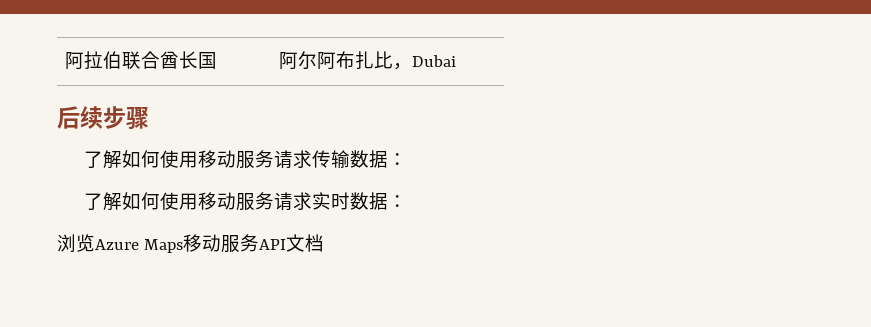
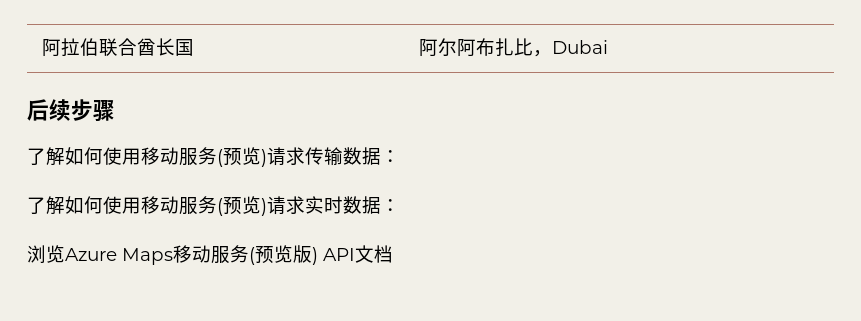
(274, 159) none -> [217,147,267,167] (预览)
(274, 201) none -> [217,196,267,216] (预览)
(259, 243) none -> [249,245,318,265] (预览版)

